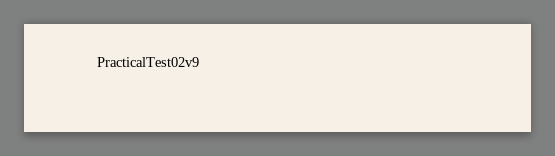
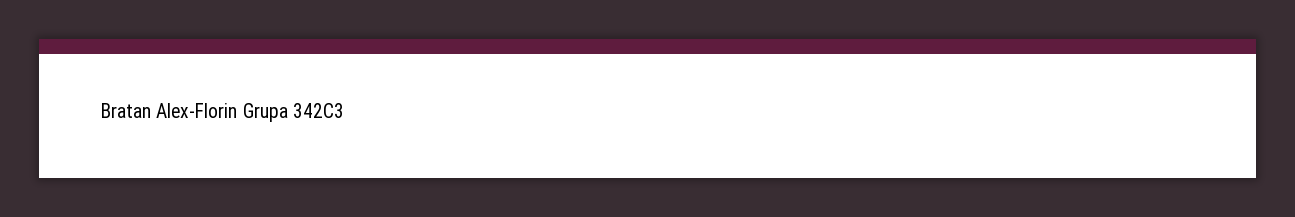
[97,57,199,67] PracticalTest02v9 -> [101,103,344,122] Bratan Alex-Florin Grupa 342C3

